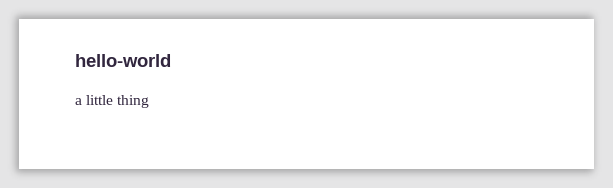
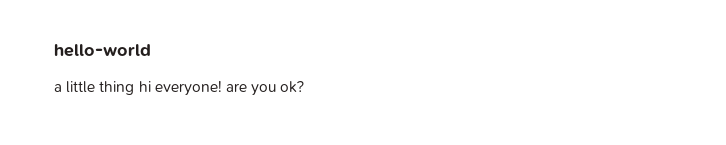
(150, 101) none -> [138,80,305,96] hi everyone! are you ok?

